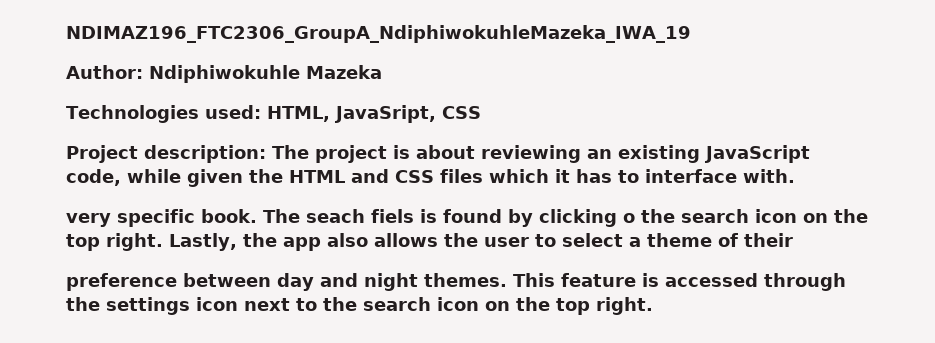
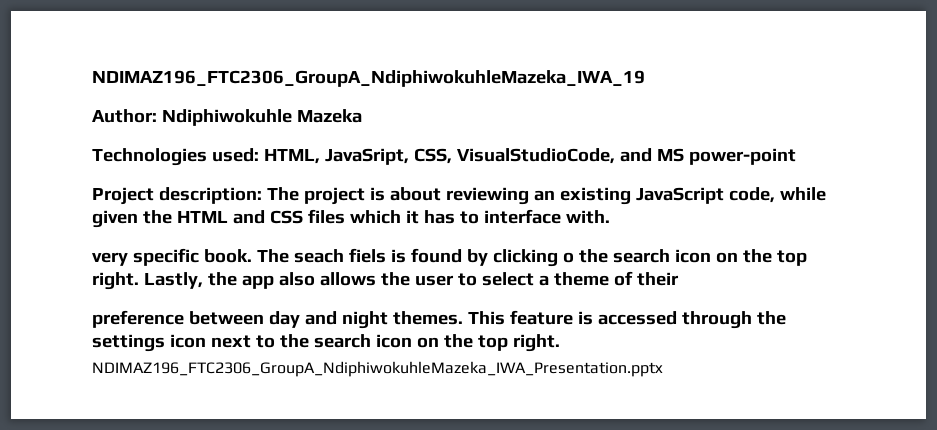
[441,106,481,119] CSS -> [413,148,796,165] CSS, VisualStudioCode, and MS power-point
(653, 306) none -> [92,361,663,377] // NDIMAZ196_FTC2306_GroupA_NdiphiwokuhleMazeka_IWA_Presentation.pptx

